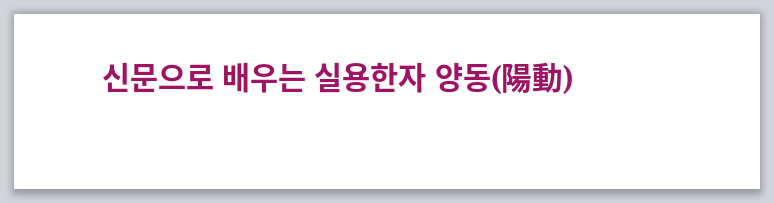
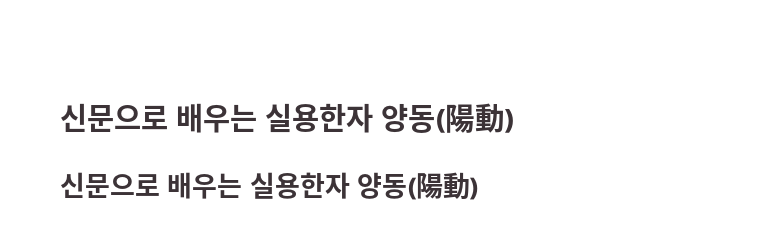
[102,62,573,94] 신문으로 배우는 실용한자 양동(陽動) -> [60,103,515,133] [60,172,479,200] 신문으로 배우는 실용한자 양동(陽動) // 신문으로 배우는 실용한자 양동(陽動)

